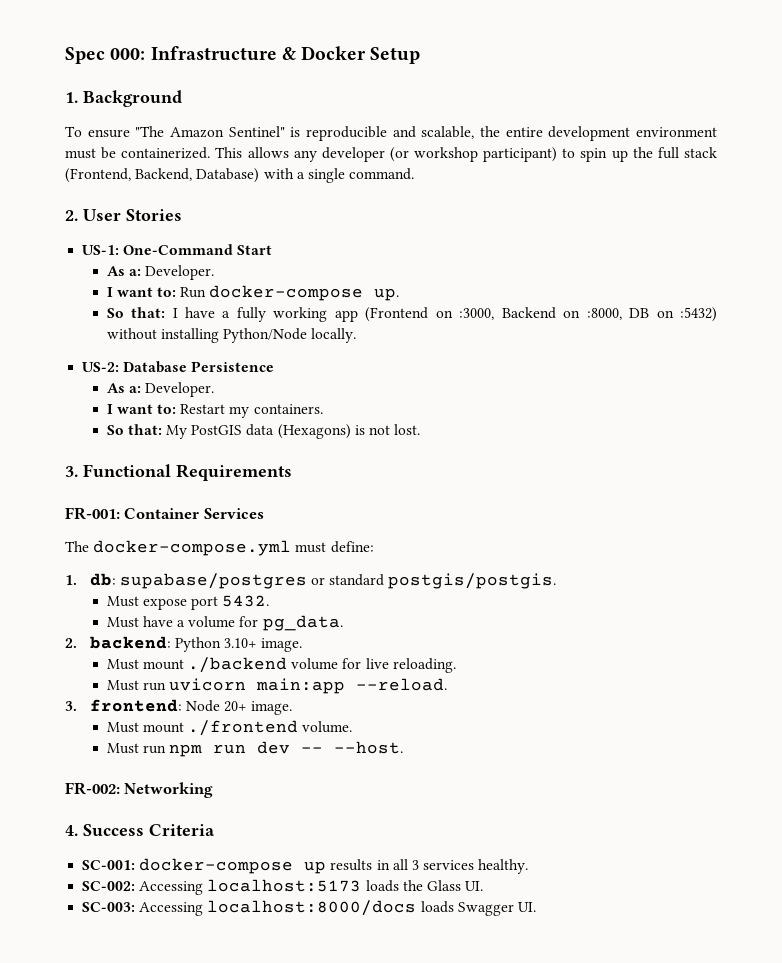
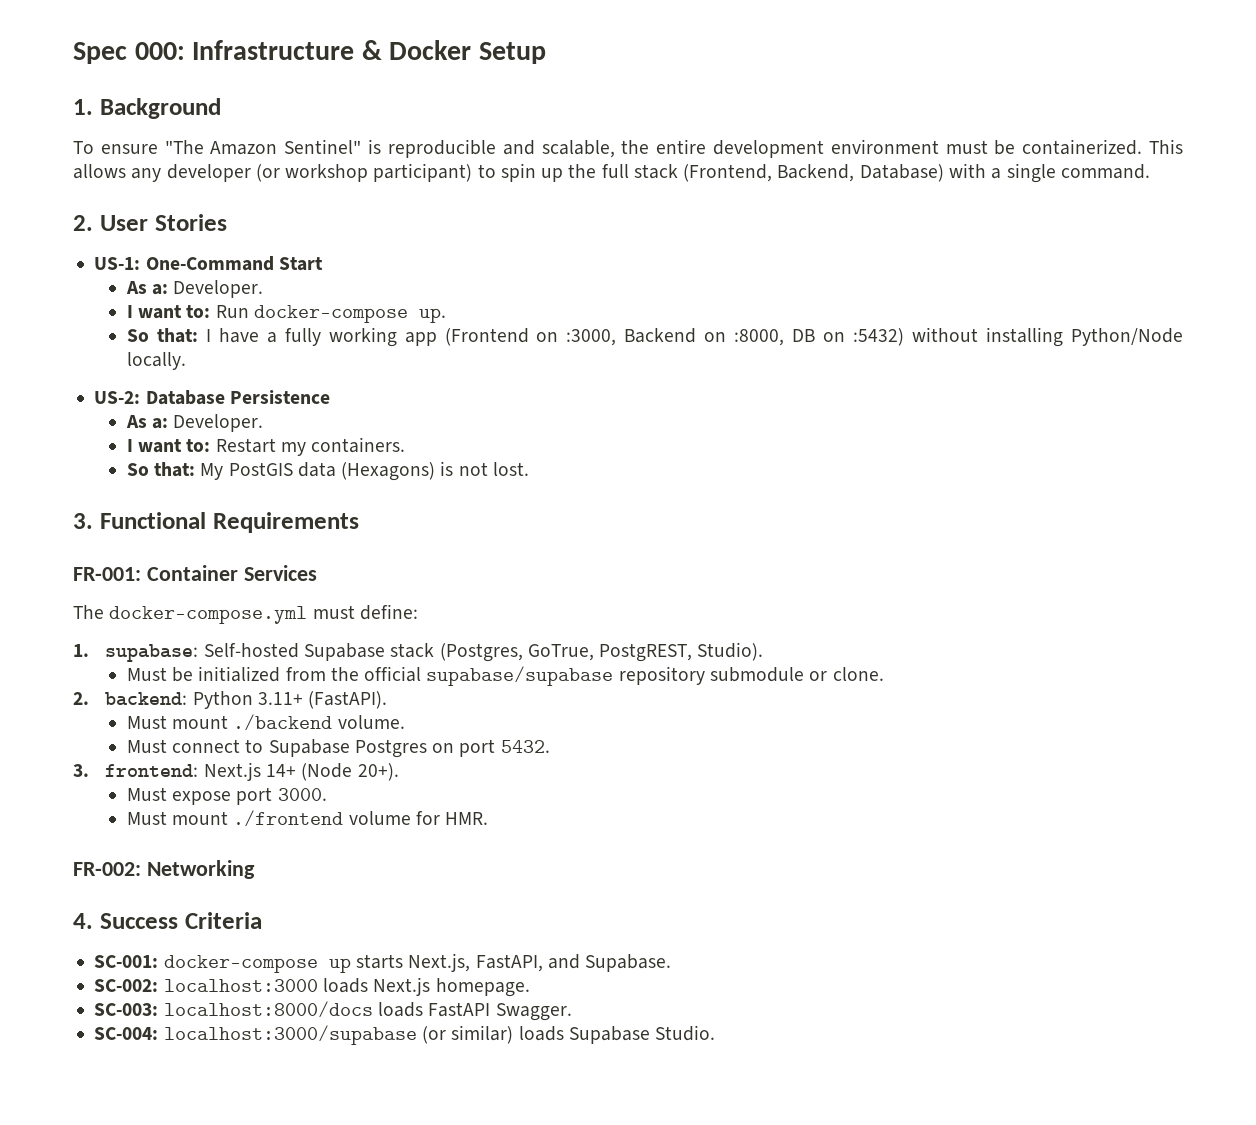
[89,573,557,589] [106,595,270,610] [106,615,343,631] [65,636,303,652] [106,657,456,673] [106,678,447,694] [65,699,293,715] [106,720,353,736] [106,741,403,757] db: supabase/postgres or standard postgis/postgis. // Must expose port 5432. // Must have a volume for pg_data. // 2. backend: Python 3.10+ image. // Must mount ./backend volume for live reloading. // Must run uvicorn main:app --reload. // 3. frontend: Node 20+ image. // Must mount ./frontend volume. // Must run npm run dev -- --host. -> [105,642,764,662] [126,666,884,686] [73,691,388,709] [126,714,405,731] [126,739,550,758] [73,762,399,781] [126,787,327,805] [126,810,489,827] supabase: Self-hosted Supabase stack (Postgres, GoTrue, PostgREST, Studio). // Must be initialized from the official supabase/supabase repository submodule or clone. // 2. backend: Python 3.11+ (FastAPI). // Must mount ./backend volume. // Must connect to Supabase Postgres on port 5432. // 3. frontend: Next.js 14+ (Node 20+). // Must expose port 3000. // Must mount ./frontend volume for HMR.
[330,859,529,874] [82,879,484,895] results in all 3 services healthy. // SC-002: Accessing localhost:5173 loads the Glass UI. -> [355,953,672,972] [94,977,530,997] starts Next.js, FastAPI, and Supabase. // SC-002: localhost:3000 loads Next.js homepage.
[139,902,204,916] Accessing -> (159, 1009) none
[457,902,536,916] Swagger UI. -> [428,1002,572,1021] [94,1025,716,1045] FastAPI Swagger. // SC-004: localhost:3000/supabase (or similar) loads Supabase Studio.

